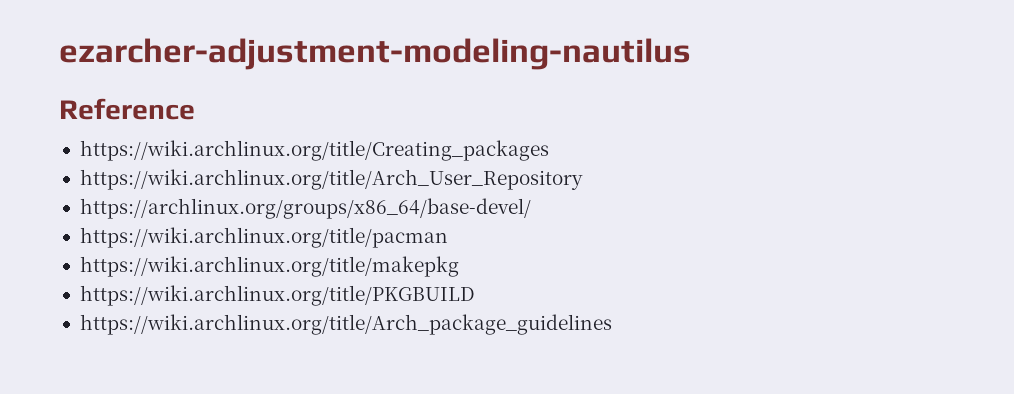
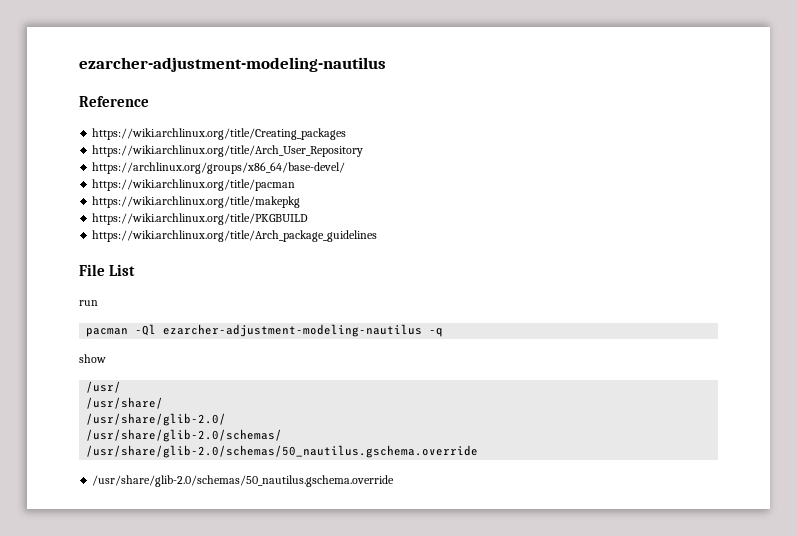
(612, 324) none -> [79,264,136,276] [79,300,98,306] [86,324,444,337] [79,354,106,363] [86,381,122,393] [86,397,164,409] [86,413,227,426] [86,429,283,442] [86,445,479,458] [92,475,395,487] // File List // run // pacman -Ql ezarcher-adjustment-modeling-nautilus -q // show // /usr/ // /usr/share/ // /usr/share/glib-2.0/ // /usr/share/glib-2.0/schemas/ // /usr/share/glib-2.0/schemas/50_nautilus.gschema.override // /usr/share/glib-2.0/schemas/50_nautilus.gschema.override

